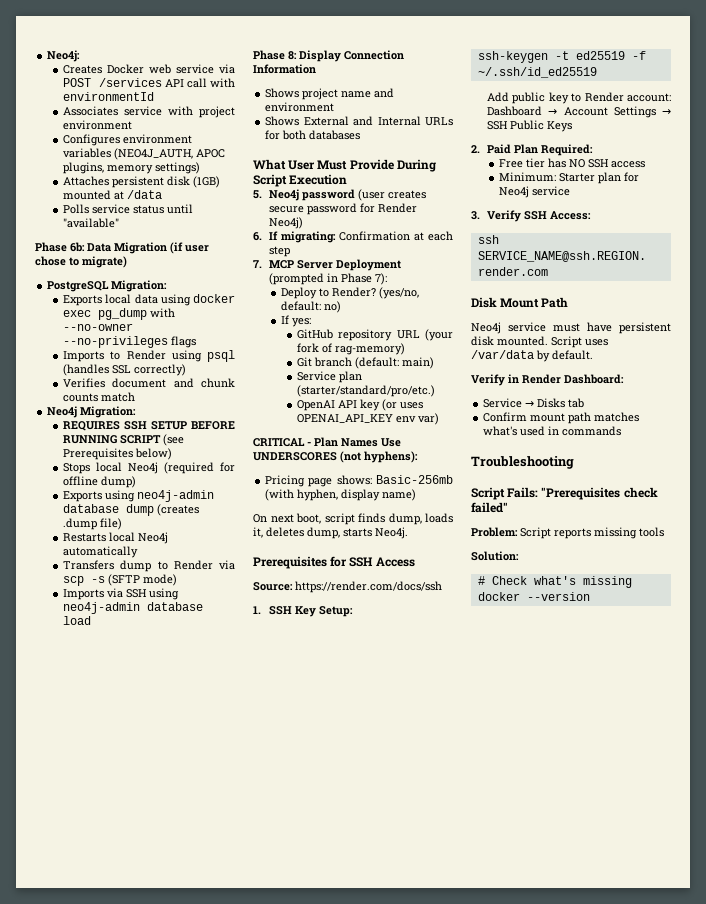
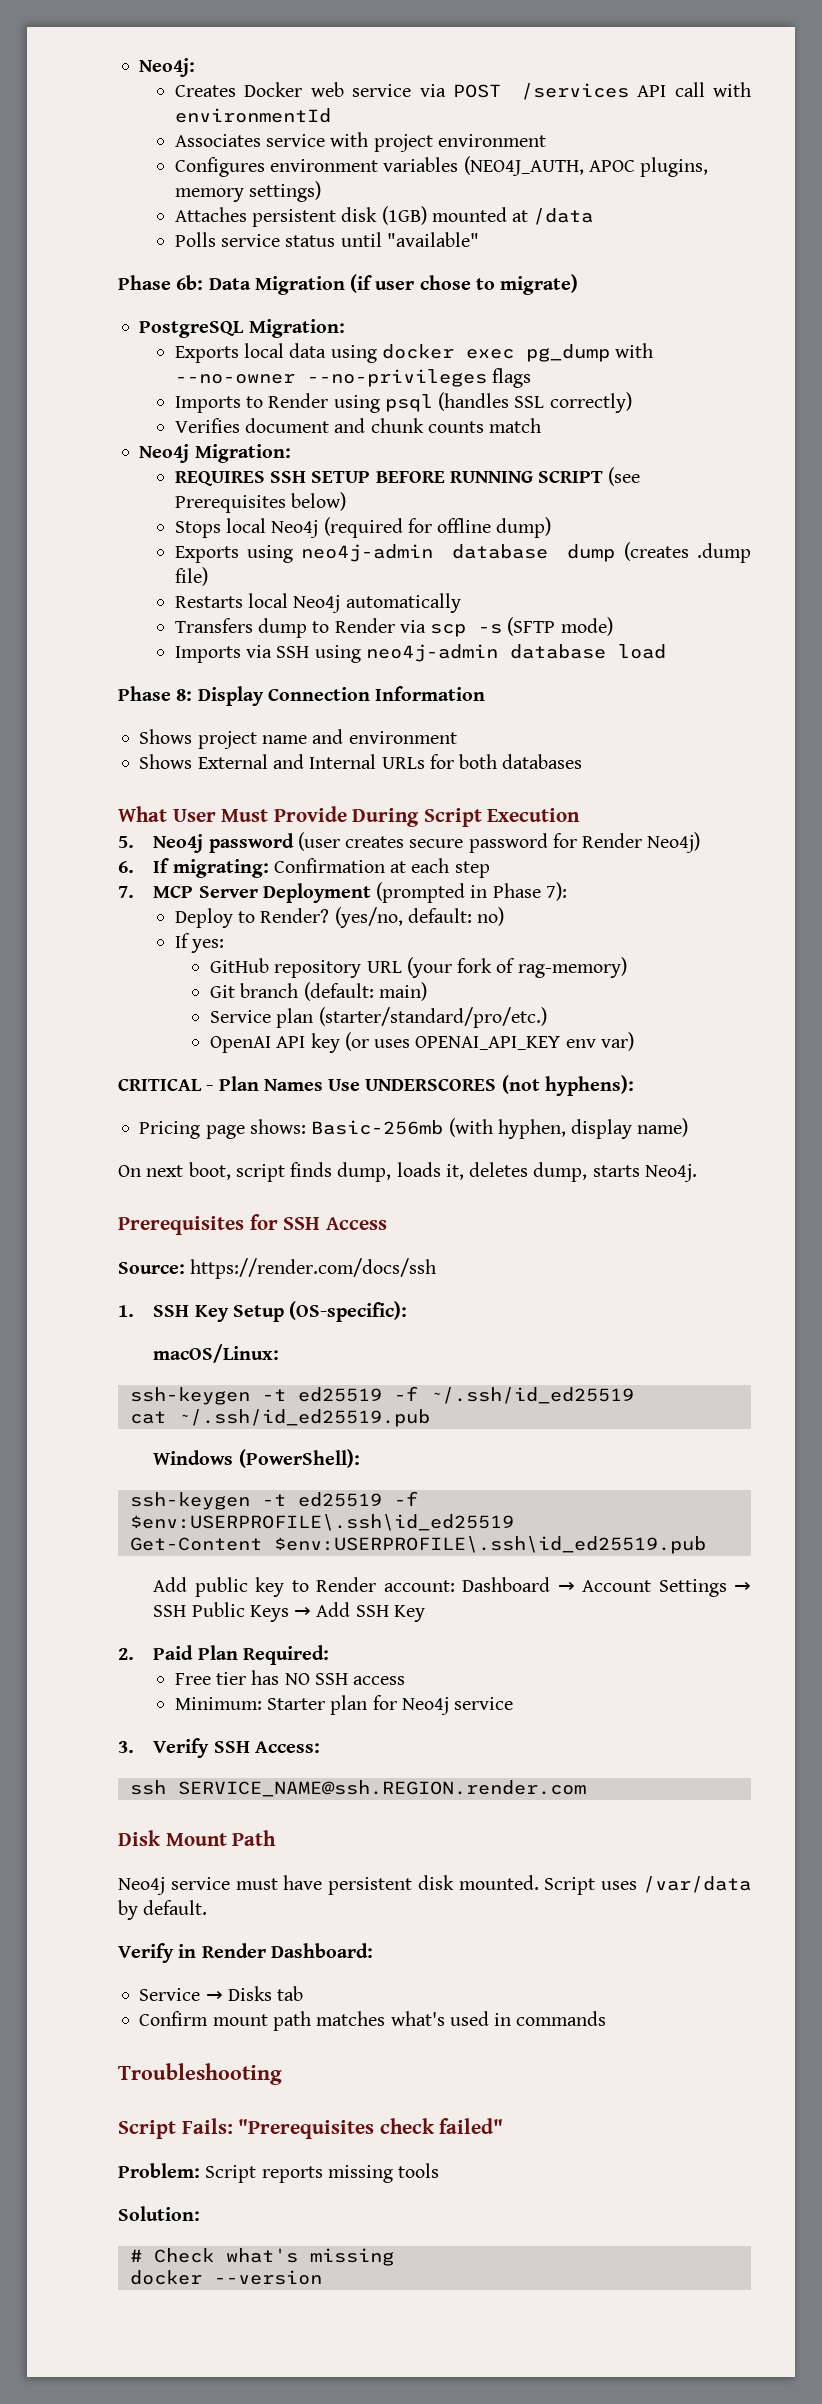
[319,606,354,617] Setup: -> [232,1301,408,1322] [153,1344,280,1363] Setup (OS-specific): // macOS/Linux:
(597, 72) none -> [129,1409,430,1427] [153,1449,360,1468] [129,1491,418,1510] [129,1514,514,1531] [129,1536,706,1554] // cat ~/.ssh/id_ed25519.pub // Windows (PowerShell): // ssh-keygen -t ed25519 -f $env:USERPROFILE\.ssh\id_ed25519 // Get-Content $env:USERPROFILE\.ssh\id_ed25519.pub
(573, 126) none -> [294,1602,425,1622] → Add SSH Key

